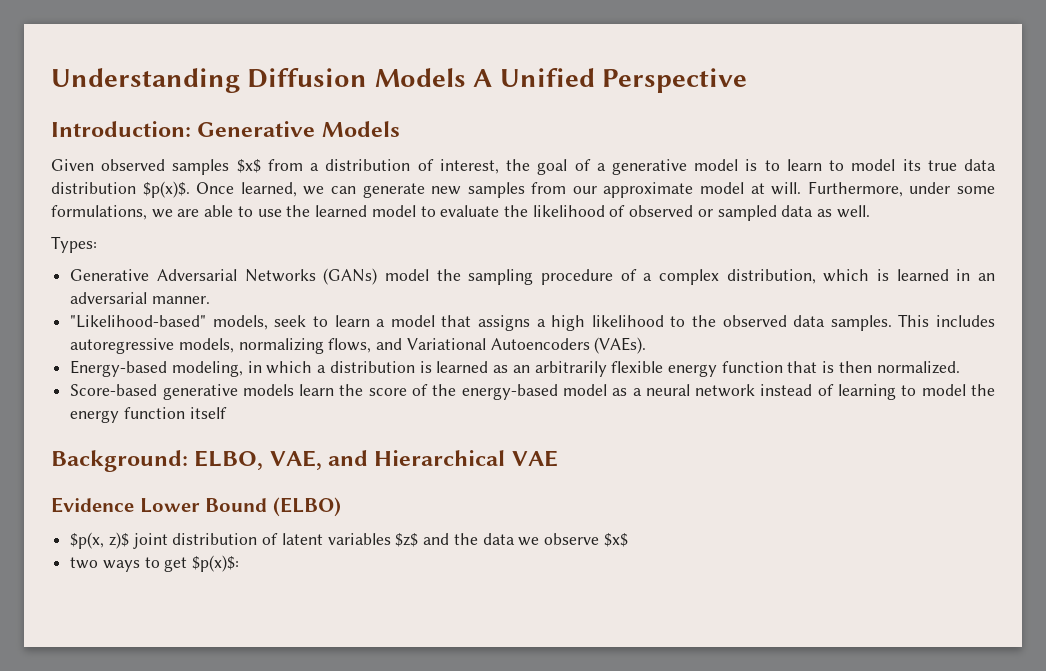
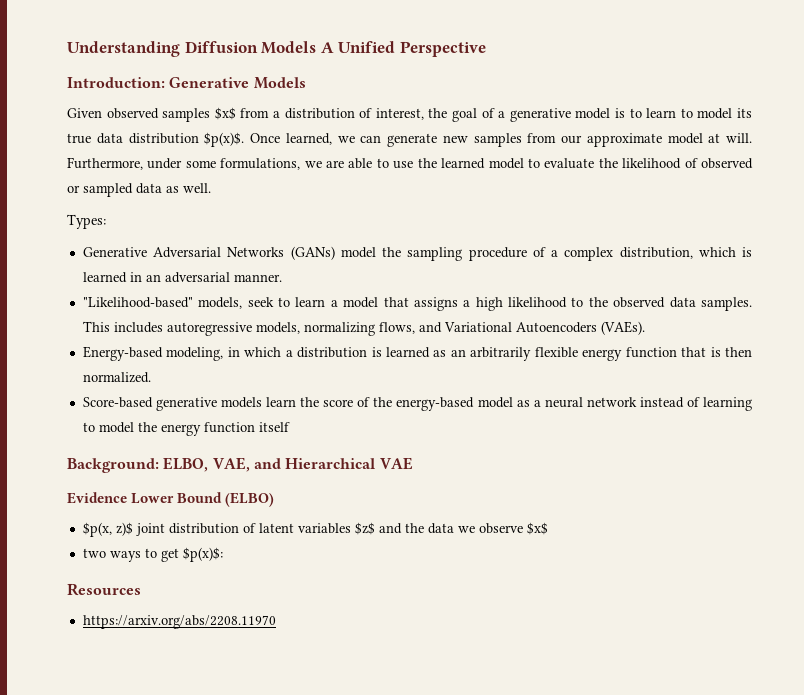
(240, 563) none -> [67,583,141,596] [82,615,276,629] // Resources // https://arxiv.org/abs/2208.11970

